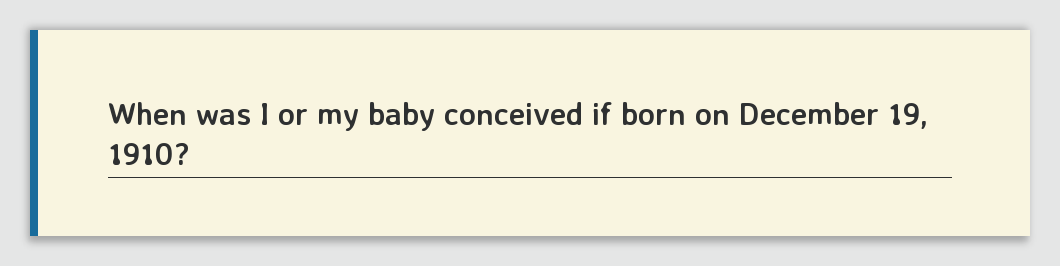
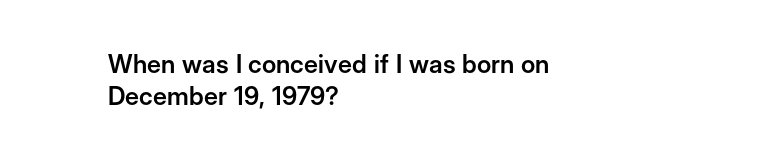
[278,102,612,131] or my baby conceived if -> [248,54,456,74] conceived if I was
[108,143,190,165] 1910? -> [271,86,339,105] 1979?

